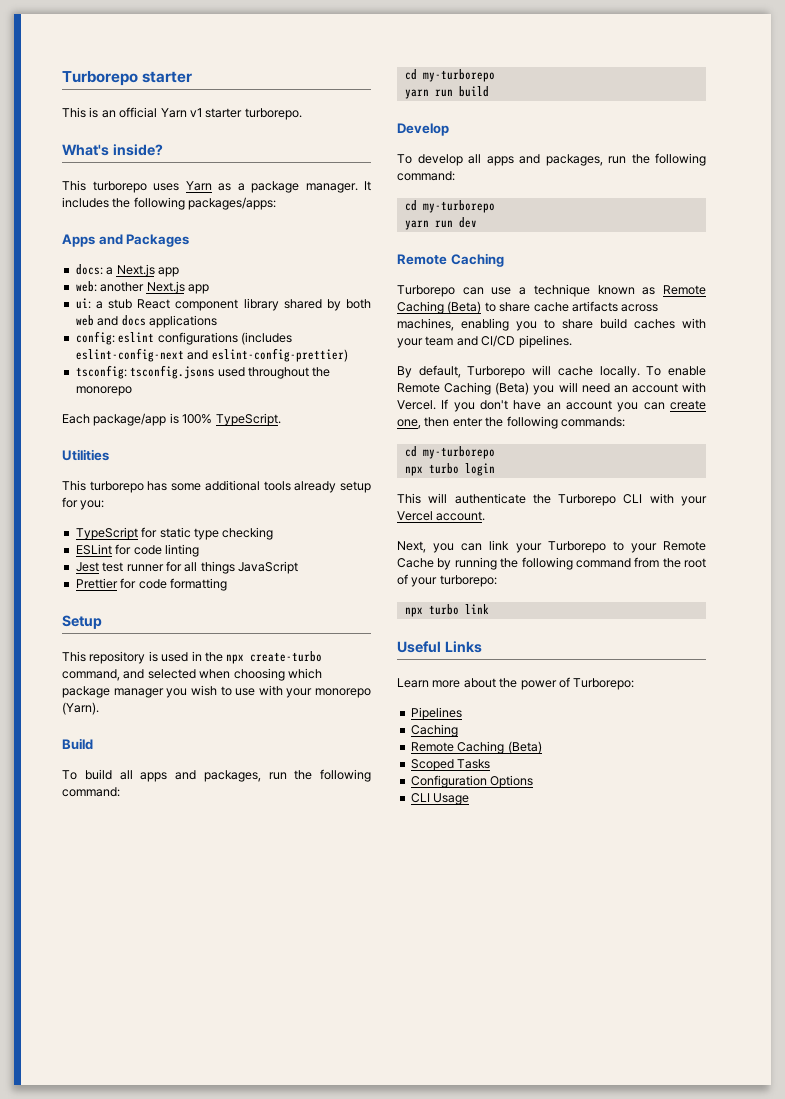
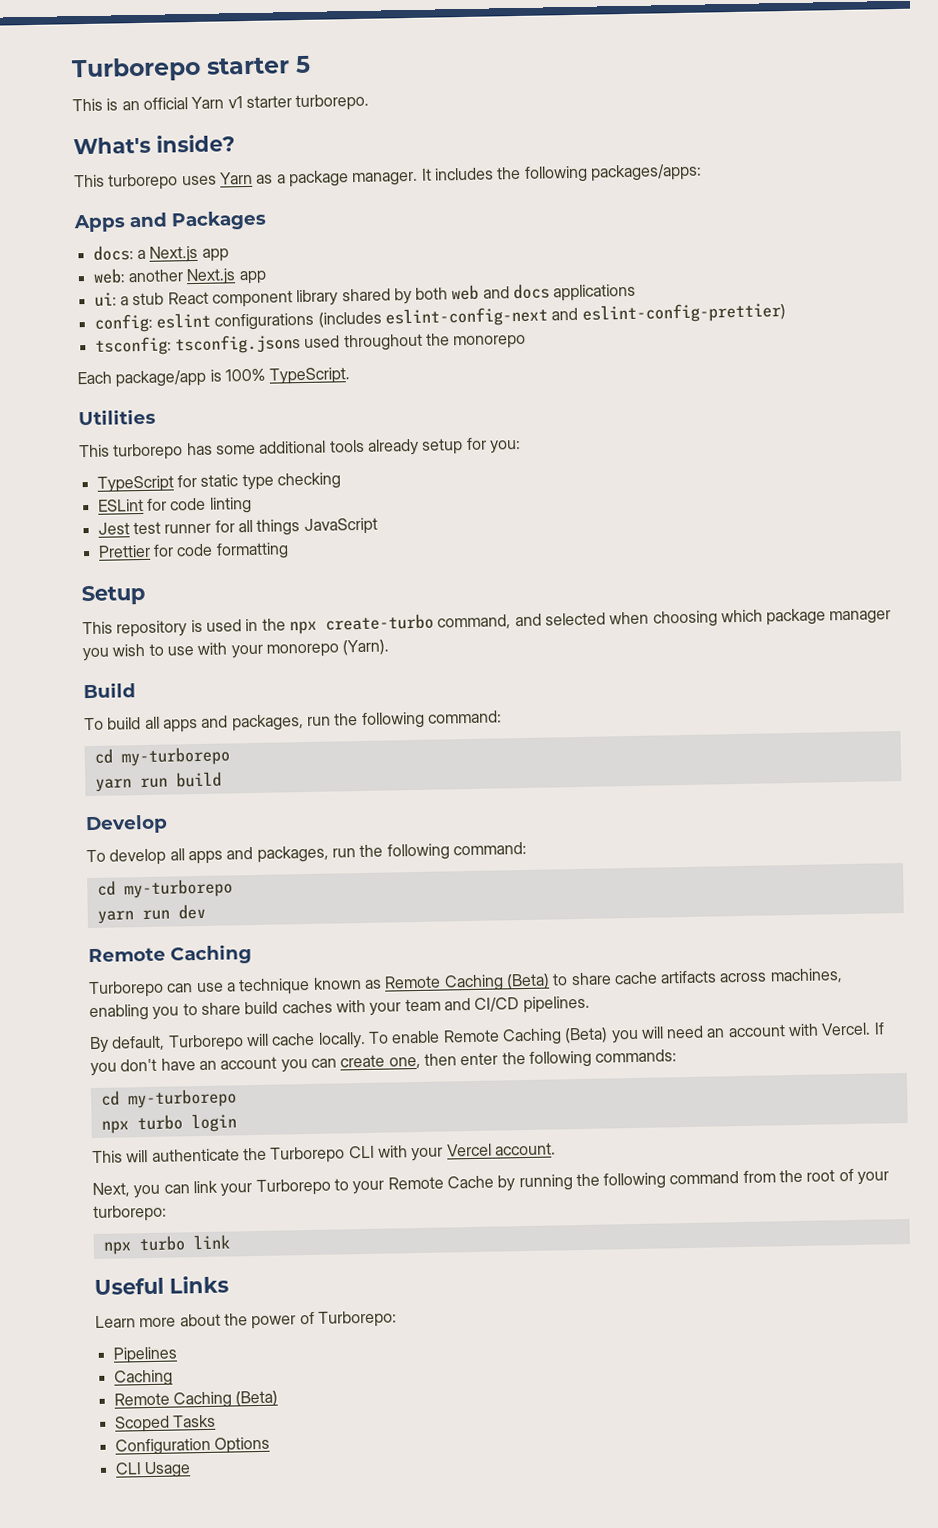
(193, 77) none -> [295,55,311,74] 5

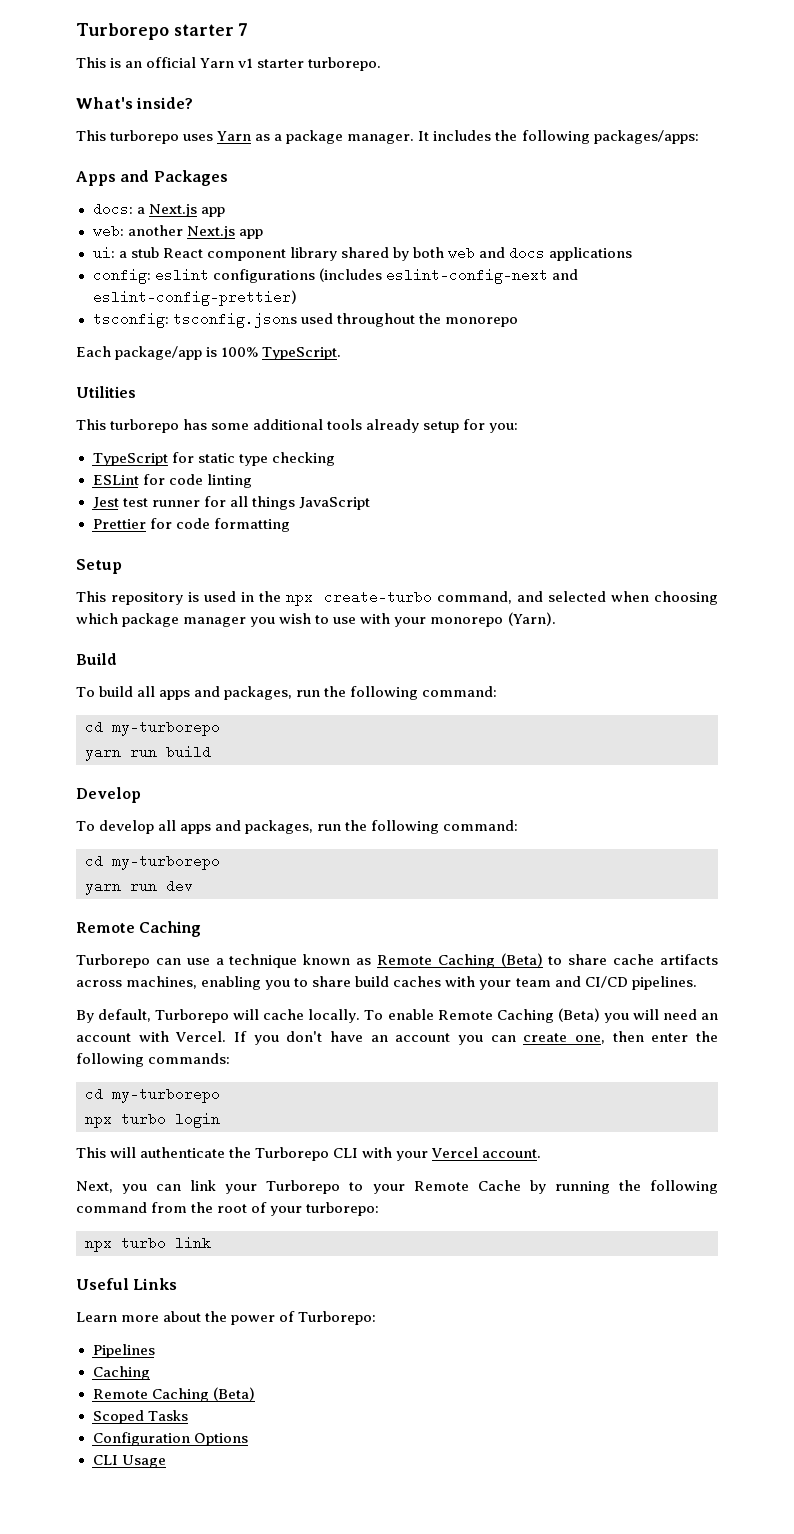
[295,55,311,74] 5 -> [238,23,249,36] 7

